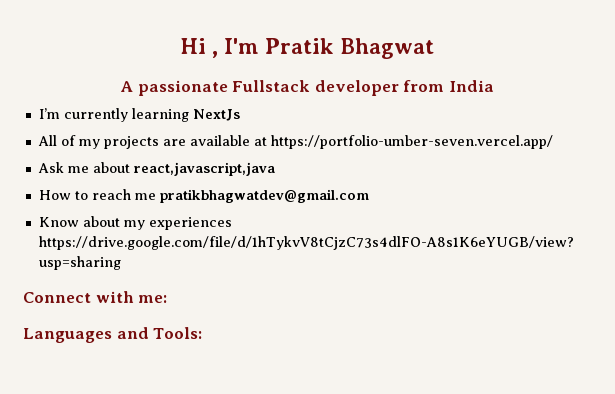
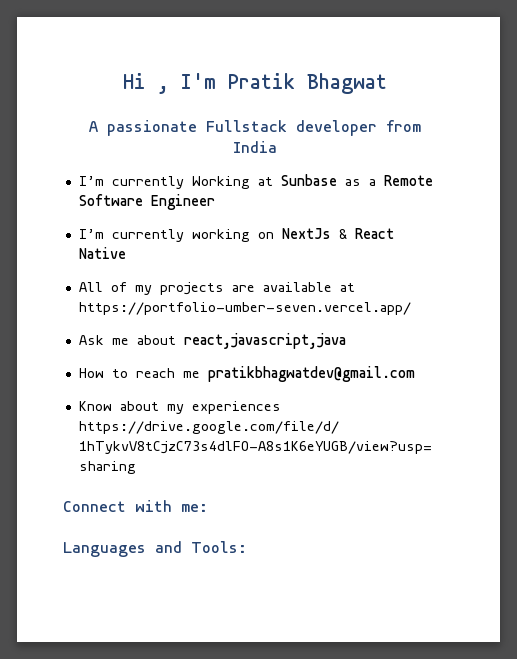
[131,108,240,122] learning NextJs -> [191,174,433,189] [78,194,215,210] [78,228,394,242] [78,247,126,259] Working at Sunbase as a Remote Software Engineer // I’m currently working on NextJs & React Native

